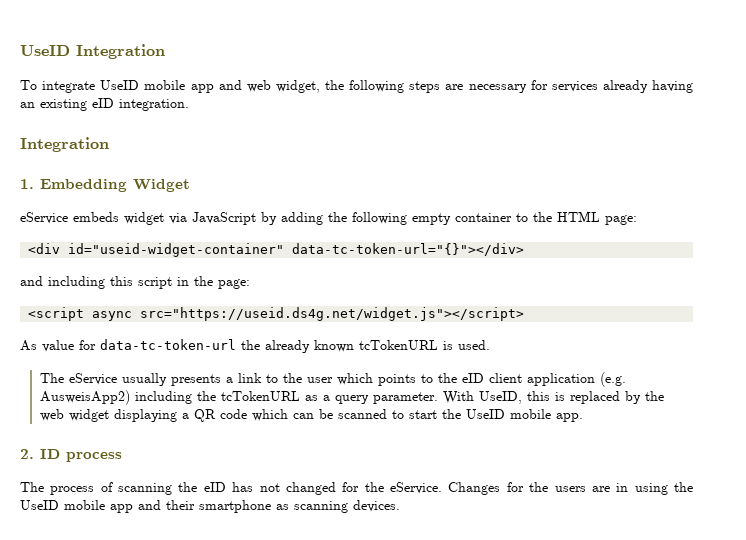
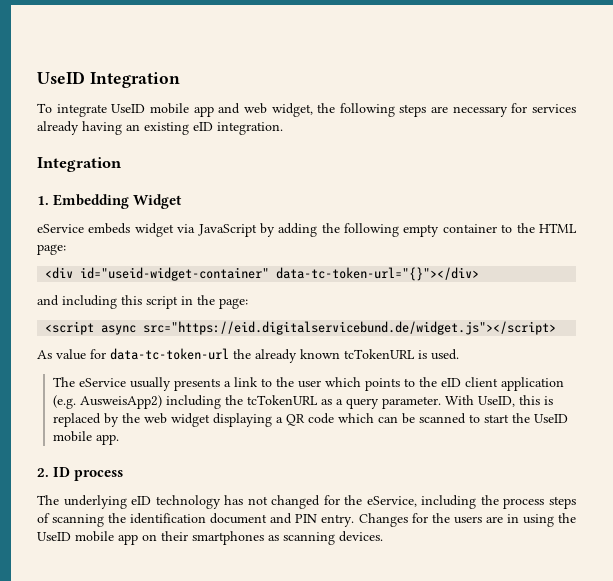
[140,307,525,321] src="https://useid.ds4g.net/widget.js"></script> -> [143,321,557,335] src="https://eid.digitalservicebund.de/widget.js"></script>
[50,482,226,495] process of scanning the eID -> [63,495,221,509] underlying eID technology
[390,482,443,494] eService. -> [366,495,577,509] [37,513,355,527] eService, including the process steps of scanning the identification document and PIN entry.
[138,500,271,513] and their smartphone -> [142,531,264,545] on their smartphones

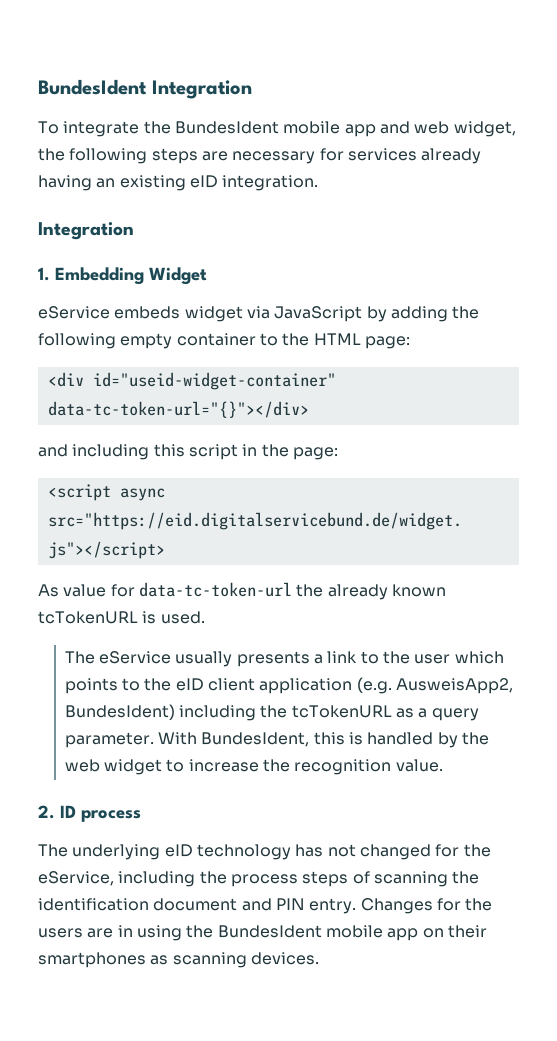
[37,71,85,84] UseID -> [38,79,147,95] BundesIdent
[111,104,146,113] UseID -> [143,121,279,134] the BundesIdent
[80,395,163,409] AusweisApp2) -> [396,678,514,694] [64,704,175,720] AusweisApp2, BundesIdent)
[478,396,516,407] UseID, -> [201,732,310,747] BundesIdent,
[53,413,102,427] replaced -> [367,732,434,745] handled
[213,413,569,427] [53,431,120,445] displaying a QR code which can be scanned to start the UseID mobile app. -> [166,759,443,775] to increase the recognition value.
[37,532,71,541] UseID -> [217,925,322,938] BundesIdent

